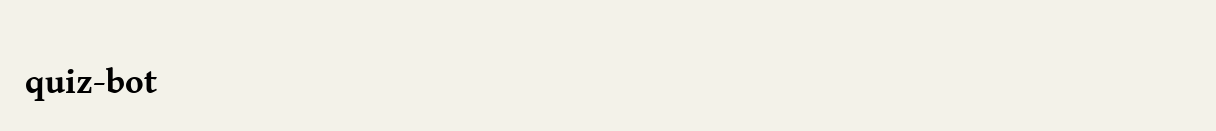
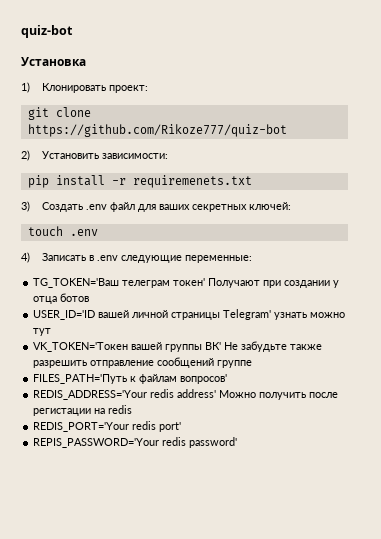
(157, 84) none -> [21,57,86,66] [21,82,148,93] [27,107,91,120] [27,124,287,137] [21,150,168,161] [27,175,252,188] [21,201,291,212] [27,226,98,236] [21,252,252,263] [33,278,340,288] [33,293,90,304] [33,309,346,320] [33,328,52,336] [33,341,323,352] [33,357,253,368] [33,374,228,384] [33,389,339,400] [33,405,133,416] [33,421,182,432] [33,437,238,448] // Установка // 1) Клонировать проект: // git clone https://github.com/Rikoze777/quiz-bot // 2) Установить зависимости: // pip install -r requiremenets.txt // 3) Создать .env файл для ваших секретных ключей: // touch .env // 4) Записать в .env следующие переменные: // TG_TOKEN='Ваш телеграм токен' Получают при создании у отца ботов // USER_ID='ID вашей личной страницы Telegram' узнать можно тут // VK_TOKEN='Токен вашей группы ВК' Не забудьте также разрешить отправление сообщений группе // FILES_PATH='Путь к файлам вопросов' // REDIS_ADDRESS='Your redis address' Можно получить после регистации на redis // REDIS_PORT='Your redis port' // REPIS_PASSWORD='Your redis password'

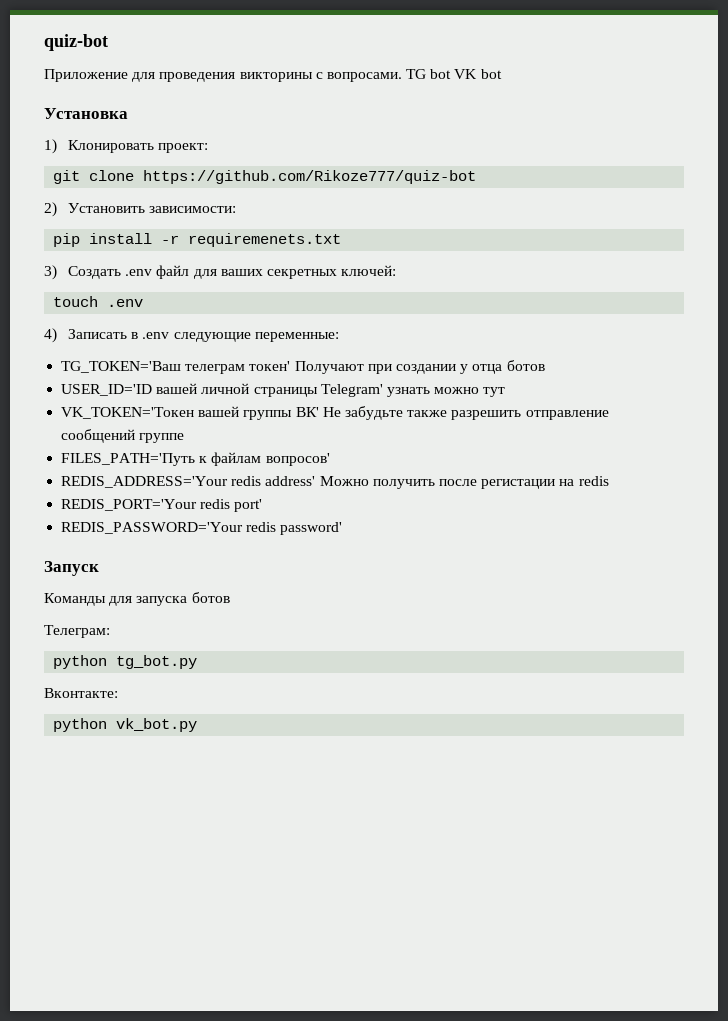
(73, 31) none -> [44,69,502,82] // Приложение для проведения викторины с вопросами. TG bot VK bot
[33,438,160,448] REPIS_PASSWORD='Your -> [61,522,244,534] REDIS_PASSWORD='Your
(238, 442) none -> [44,561,99,576] [44,592,230,606] [44,625,110,638] [53,655,198,669] [44,688,118,698] [53,718,198,732] // Запуск // Команды для запуска ботов // Телеграм: // python tg_bot.py // Вконтакте: // python vk_bot.py

